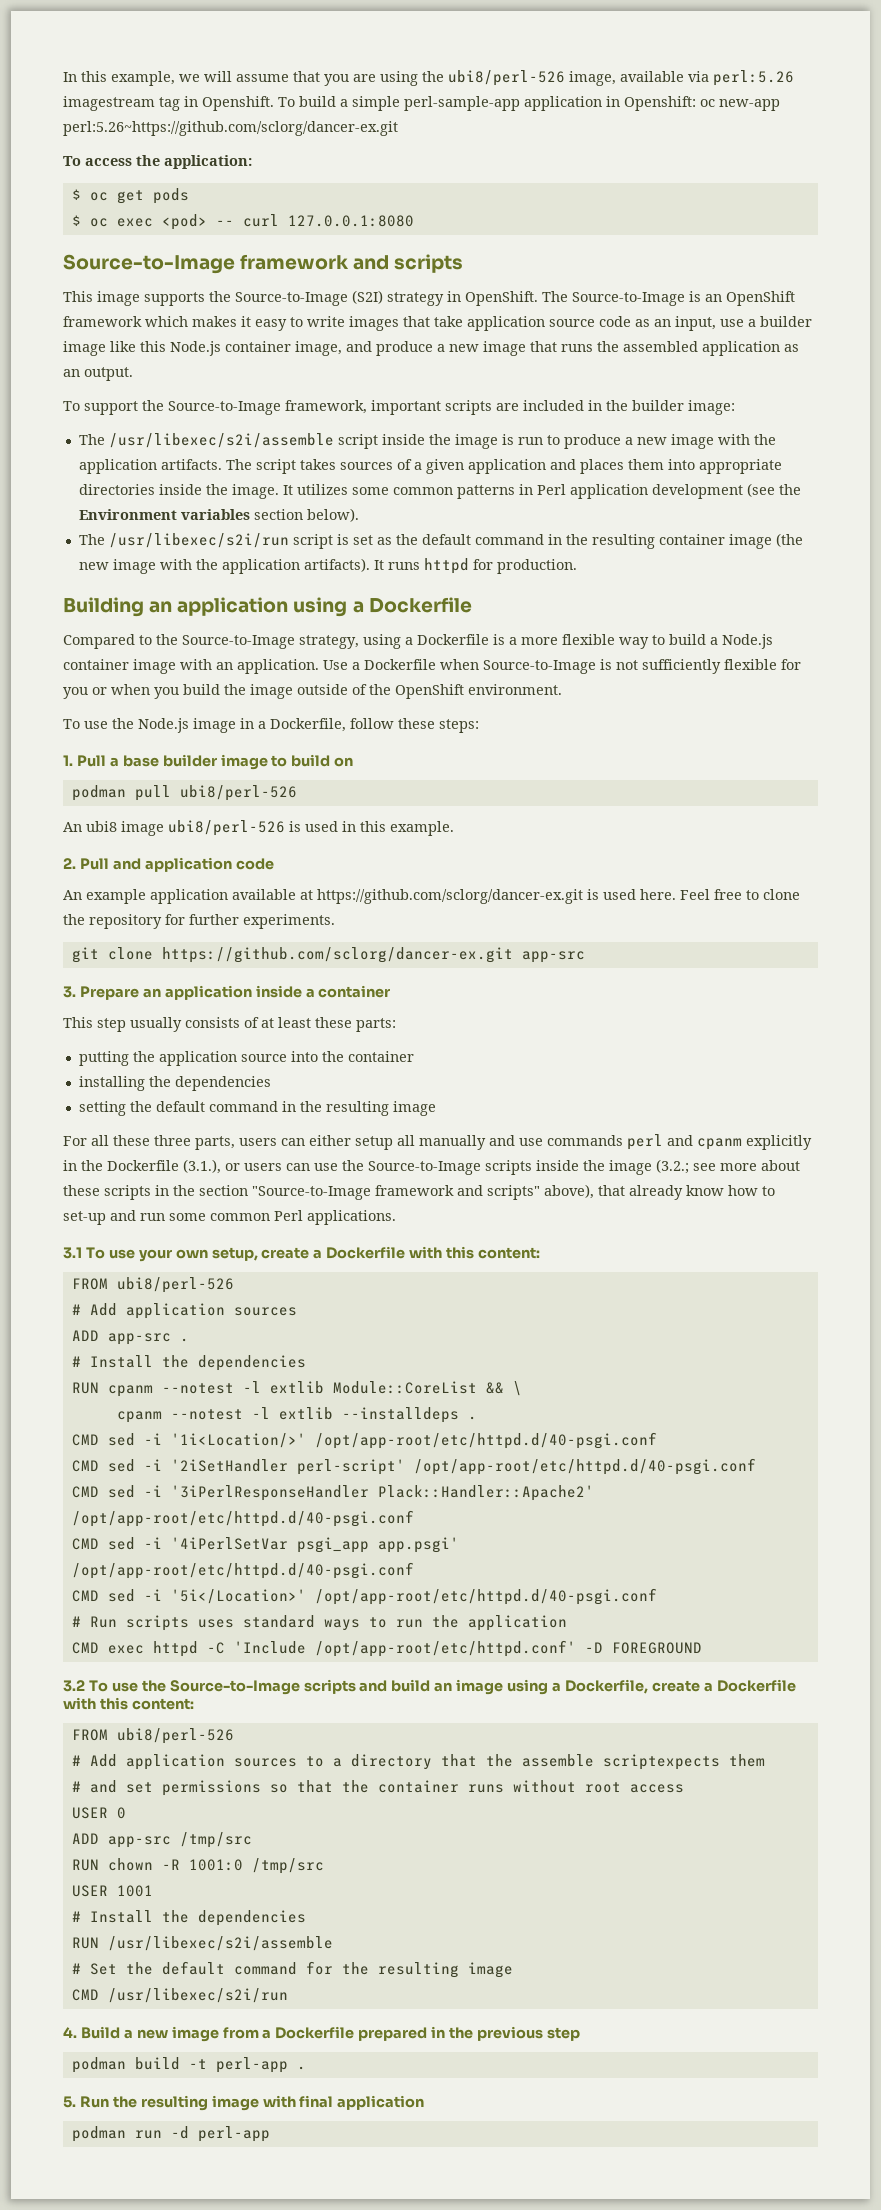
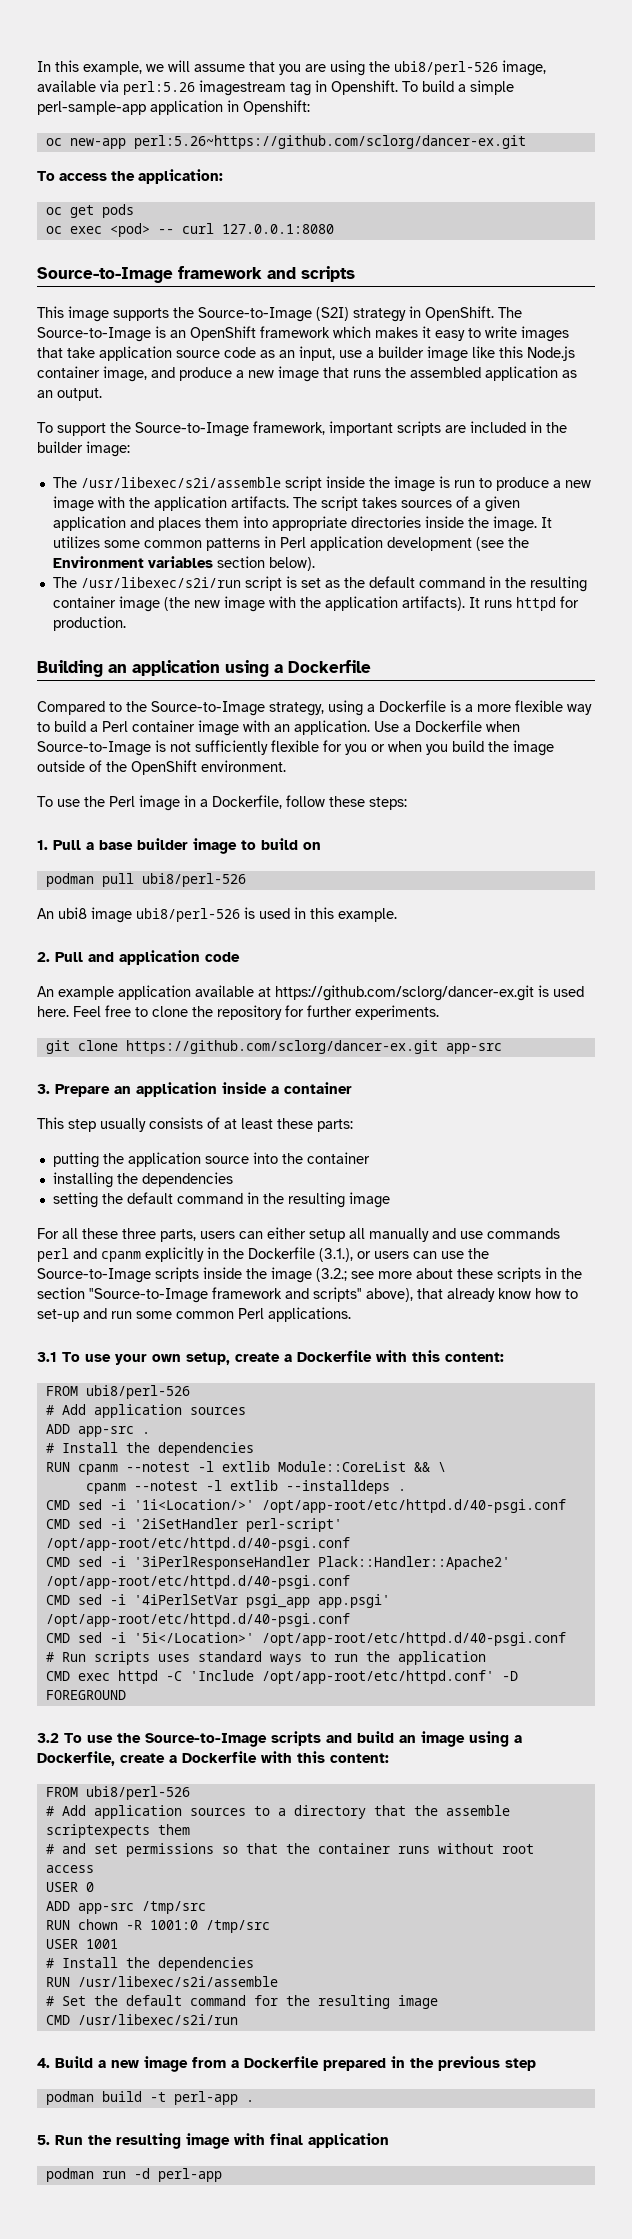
(696, 103) none -> (310, 107) //
[71,189,81,200] $ -> (223, 176) none
[71,215,81,226] $ -> (134, 211) none
[722,634,773,649] Node.js -> [102,721,128,732] Perl
[138,718,189,733] Node.js -> [109,796,135,807] Perl

